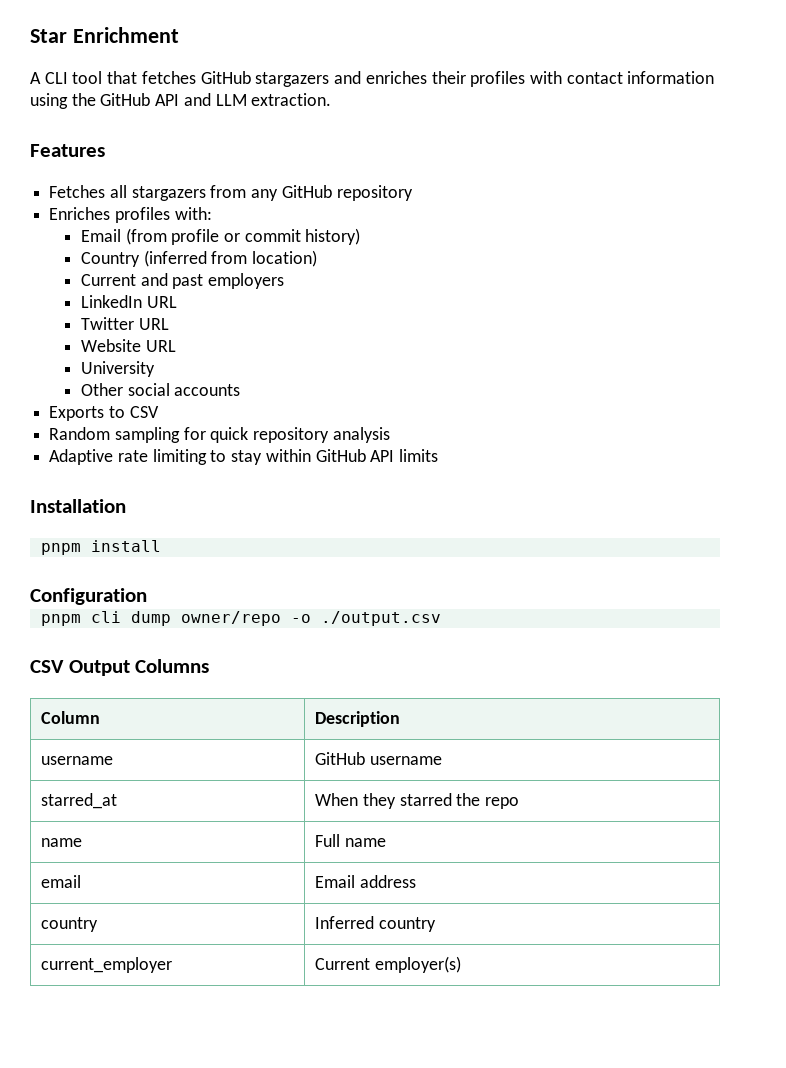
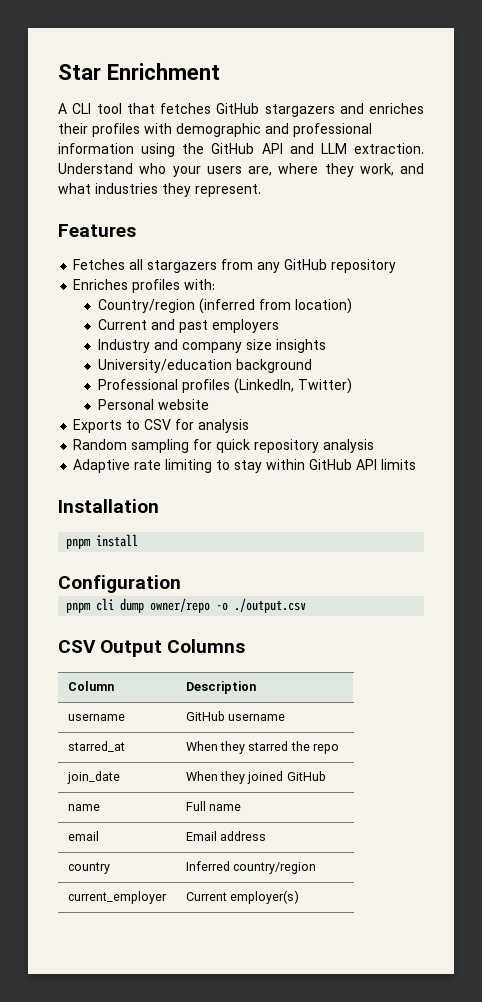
[566,72,623,84] contact -> [176,123,372,137] demographic and professional
(332, 99) none -> [58,163,424,177] [58,183,261,197] Understand who your users are, where they work, and what industries they represent.
[80,228,361,245] [80,252,140,267] Email (from profile or commit history) // Country -> [97,299,195,313] Country/region
[80,295,177,308] [80,317,169,330] [80,339,176,352] [80,361,155,377] [80,383,241,396] LinkedIn URL // Twitter URL // Website URL // University // Other social accounts -> [97,339,326,353] [97,359,312,373] [97,378,352,394] [97,399,209,410] Industry and company size insights // University/education background // Professional profiles (LinkedIn, Twitter) // Personal website
(159, 412) none -> [175,419,250,433] for analysis
(520, 803) none -> [66,771,120,784] [185,771,326,784] // join_date | When they joined GitHub
[378,917,436,932] country -> [232,862,316,874] country/region

